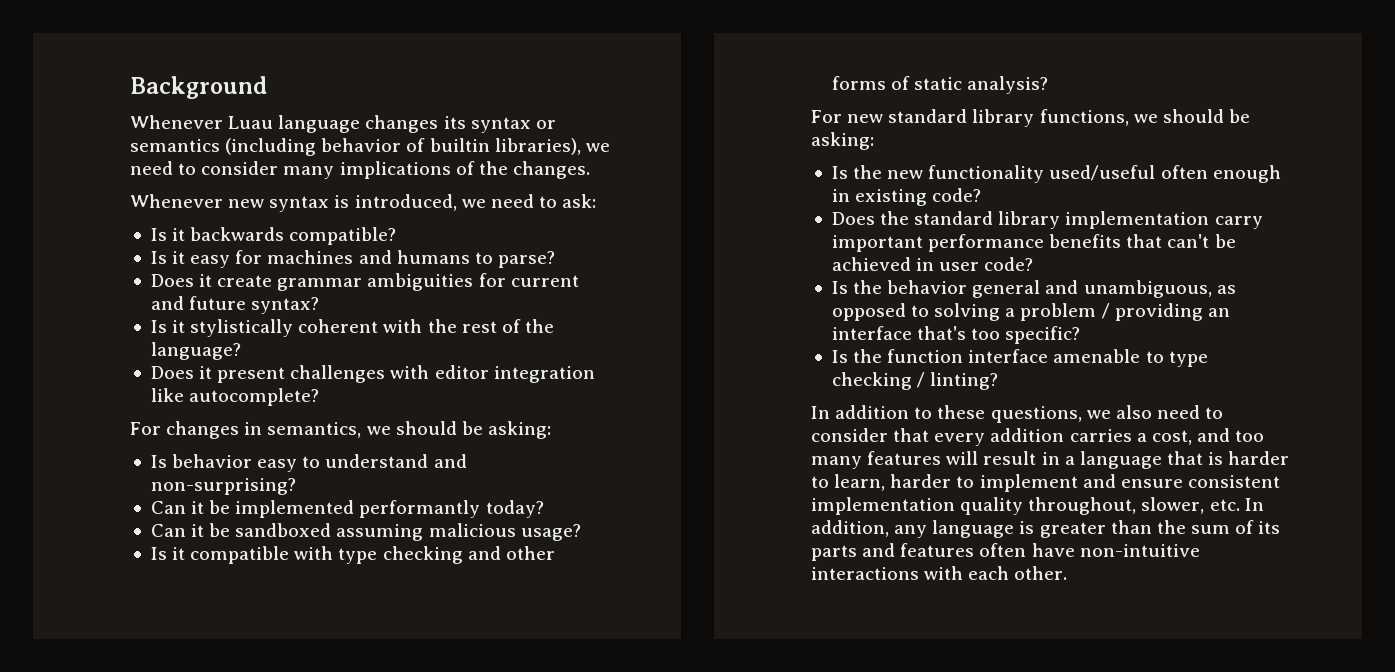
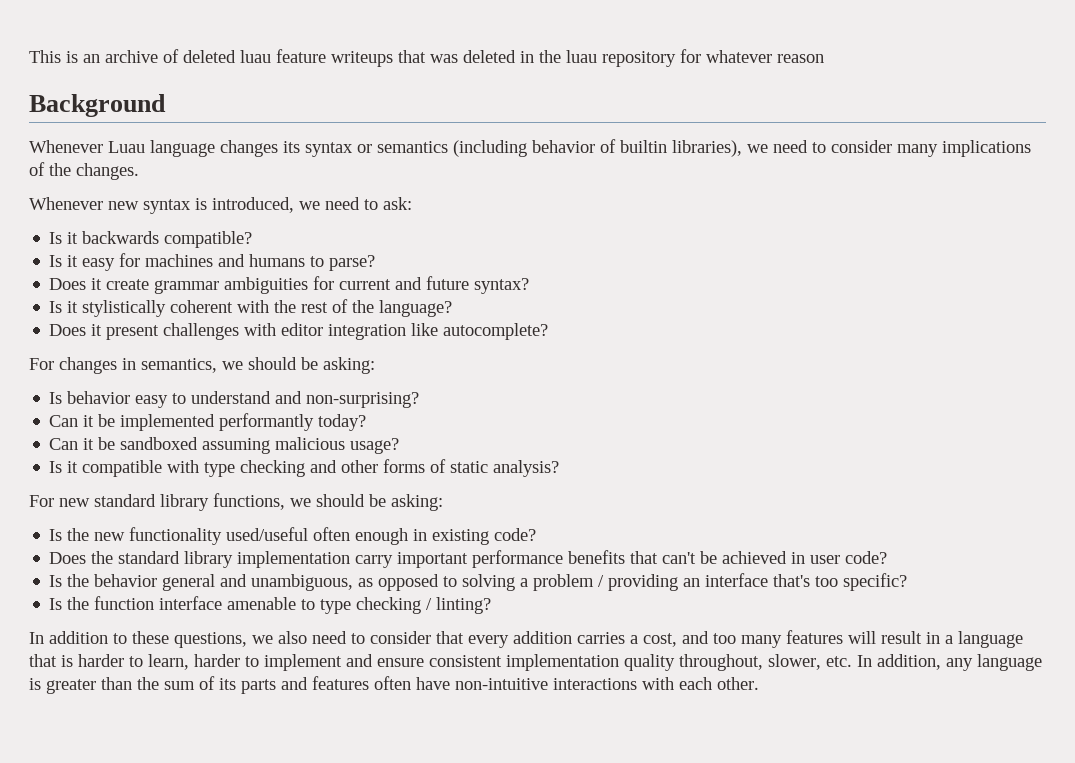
(130, 87) none -> [29,49,824,67] This is an archive of deleted luau feature writeups that was deleted in the luau repository for whatever reason //

